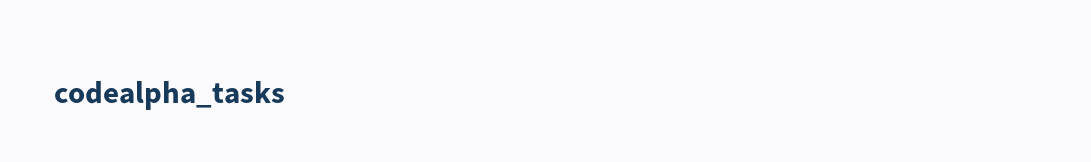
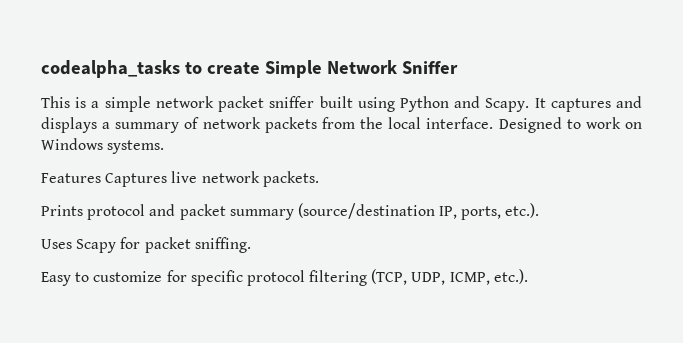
(285, 95) none -> [184,60,458,78] [41,96,642,112] [41,117,642,133] [41,138,165,154] [41,171,319,187] [41,203,540,220] [41,237,251,253] [41,269,528,286] to create Simple Network Sniffer // This is a simple network packet sniffer built using Python and Scapy. It captures and displays a summary of network packets from the local interface. Designed to work on Windows systems. // Features Captures live network packets. // Prints protocol and packet summary (source/destination IP, ports, etc.). // Uses Scapy for packet sniffing. // Easy to customize for specific protocol filtering (TCP, UDP, ICMP, etc.).

